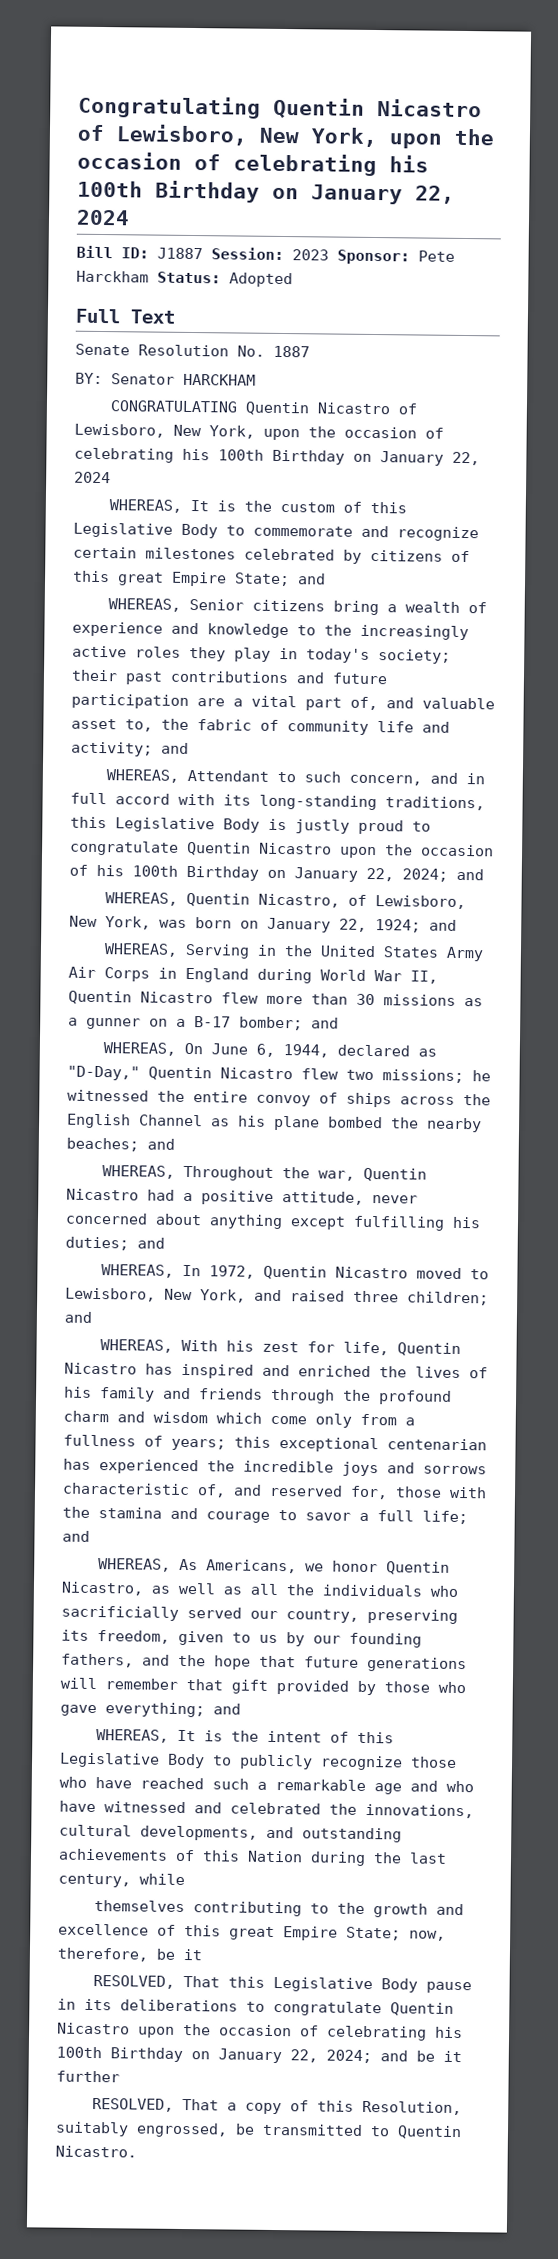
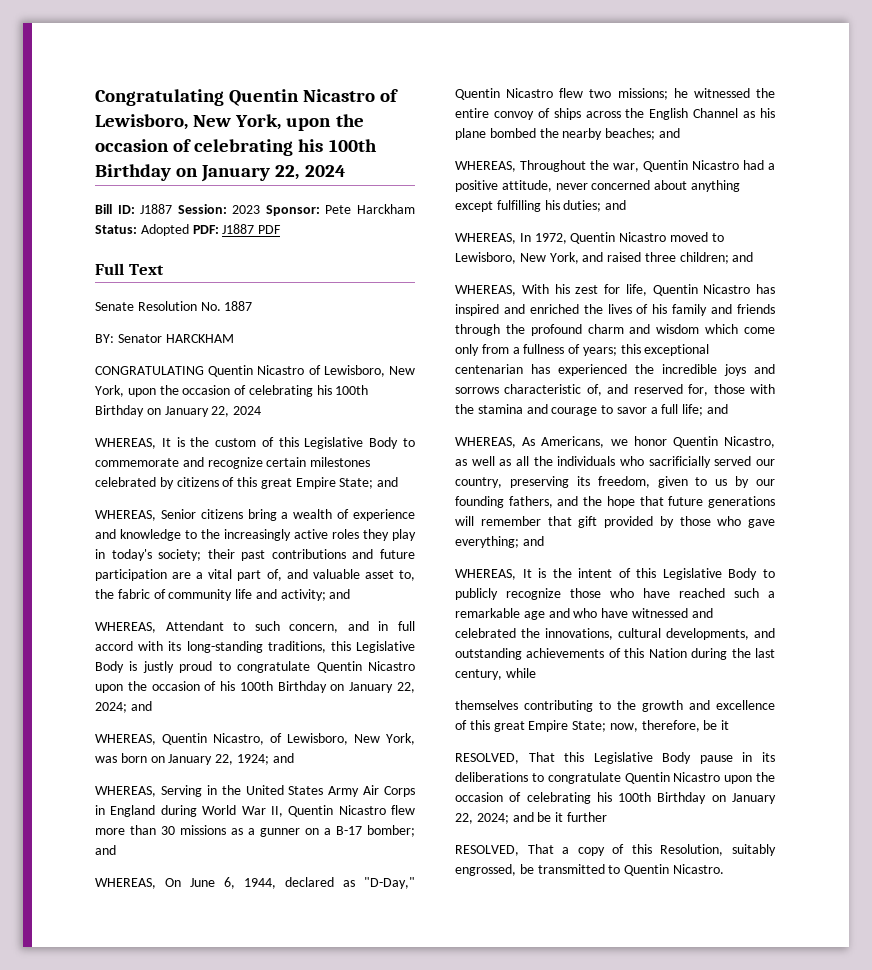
(293, 280) none -> [192,224,282,234] PDF: J1887 PDF

